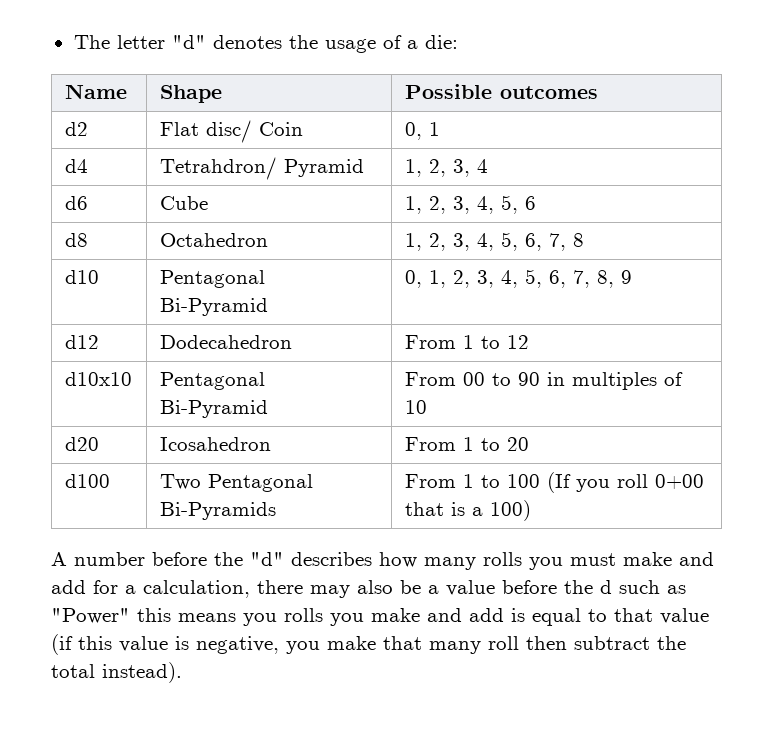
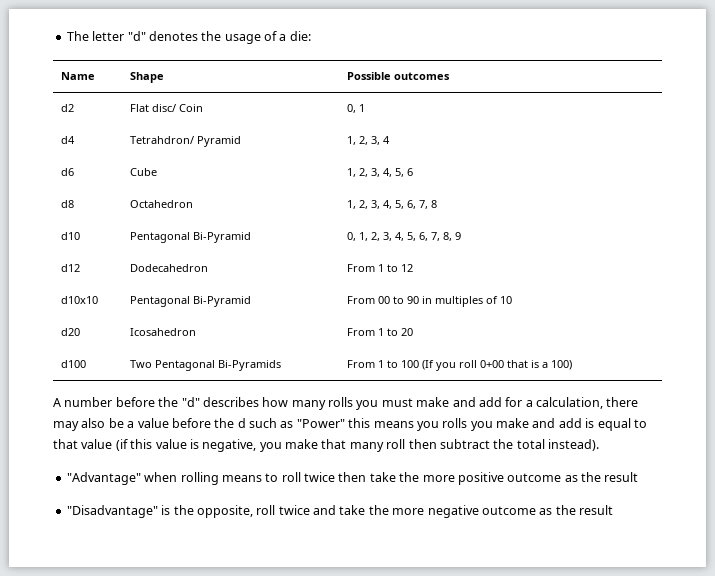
(182, 672) none -> [66,472,639,485] [66,505,613,518] // "Advantage" when rolling means to roll twice then take the more positive outcome as the result // "Disadvantage" is the opposite, roll twice and take the more negative outcome as the result

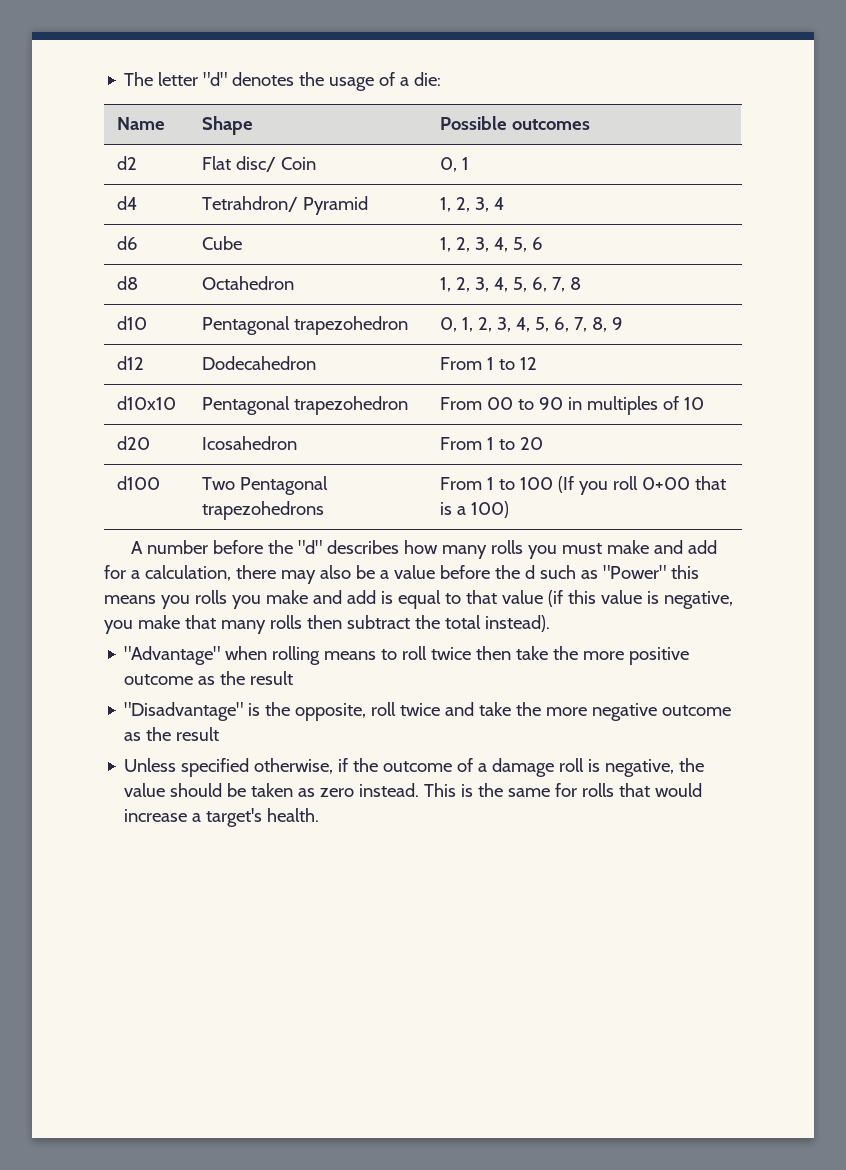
[193,232,252,243] Bi-Pyramid -> [293,316,408,335] trapezohedron
[193,296,252,307] Bi-Pyramid -> [293,396,408,415] trapezohedron
[218,360,282,371] Bi-Pyramids -> [201,501,324,520] trapezohedrons
[386,439,406,449] roll -> [269,615,302,629] rolls
(613, 510) none -> [124,758,705,777] [124,783,703,797] [124,808,320,827] // Unless specified otherwise, if the outcome of a damage roll is negative, the value should be taken as zero instead. This is the same for rolls that would increase a target's health.

